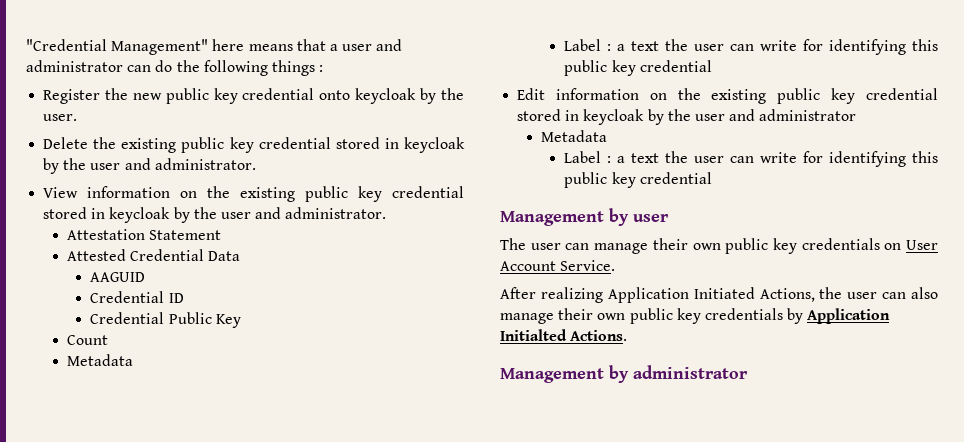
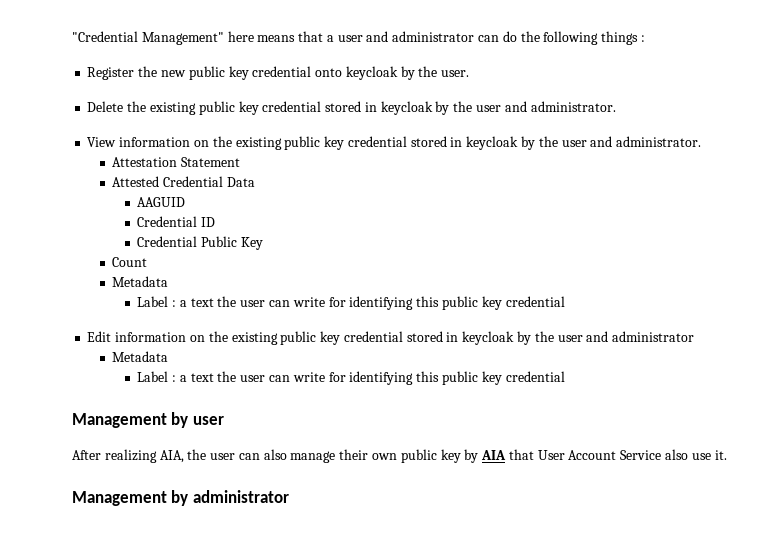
[500,238,938,254] [500,260,616,271] // The user can manage their own public key credentials on User Account Service. -> (224, 420) none
[607,287,815,303] Application Initiated Actions, -> [159,450,184,463] AIA,
[704,308,891,324] [500,329,628,341] credentials by Application Initialted Actions. -> [464,449,727,463] by AIA that User Account Service also use it.

